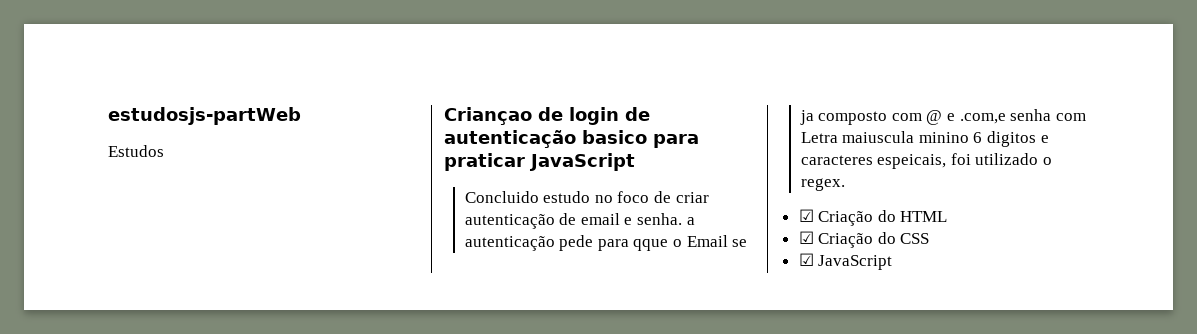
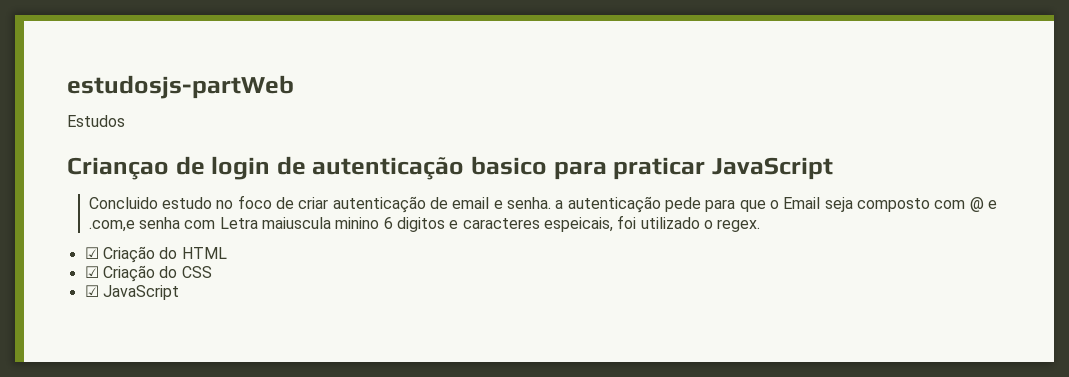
[633,239,669,251] qque -> [739,200,766,212] que
[732,239,748,247] [799,110,814,125] se ja -> [824,197,853,212] seja

